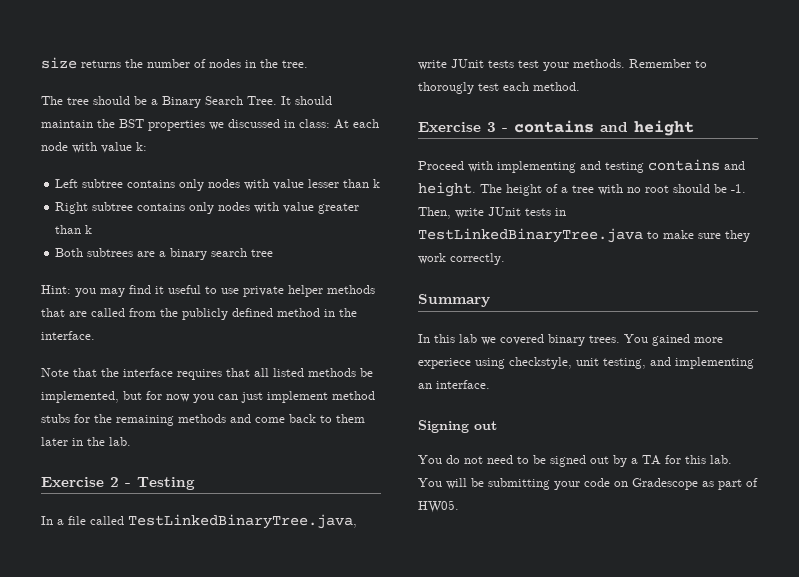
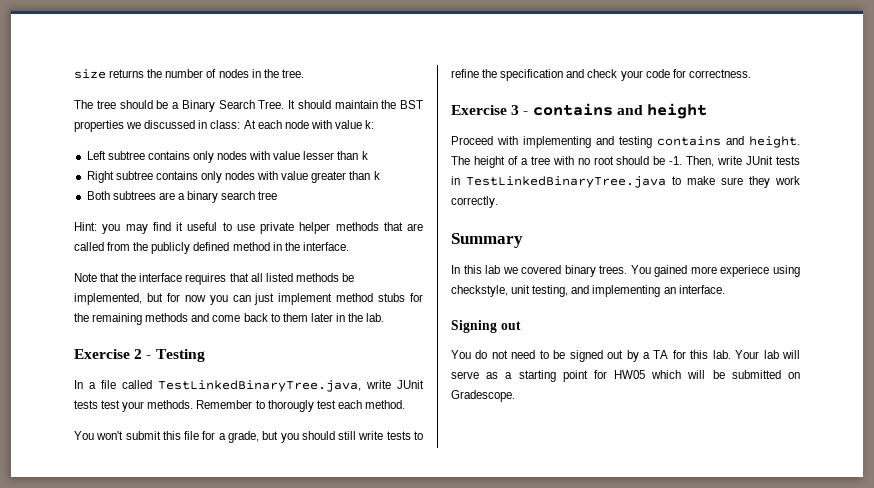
(580, 86) none -> [74,431,423,443] [451,69,751,81] // You won't submit this file for a grade, but you should still write tests to refine the specification and check your code for correctness.
[418,478,758,490] [418,500,459,513] You will be submitting your code on Gradescope as part of HW05. -> [735,350,800,359] [451,370,800,382] [451,390,515,402] Your lab will serve as a starting point for HW05 which will be submitted on Gradescope.

